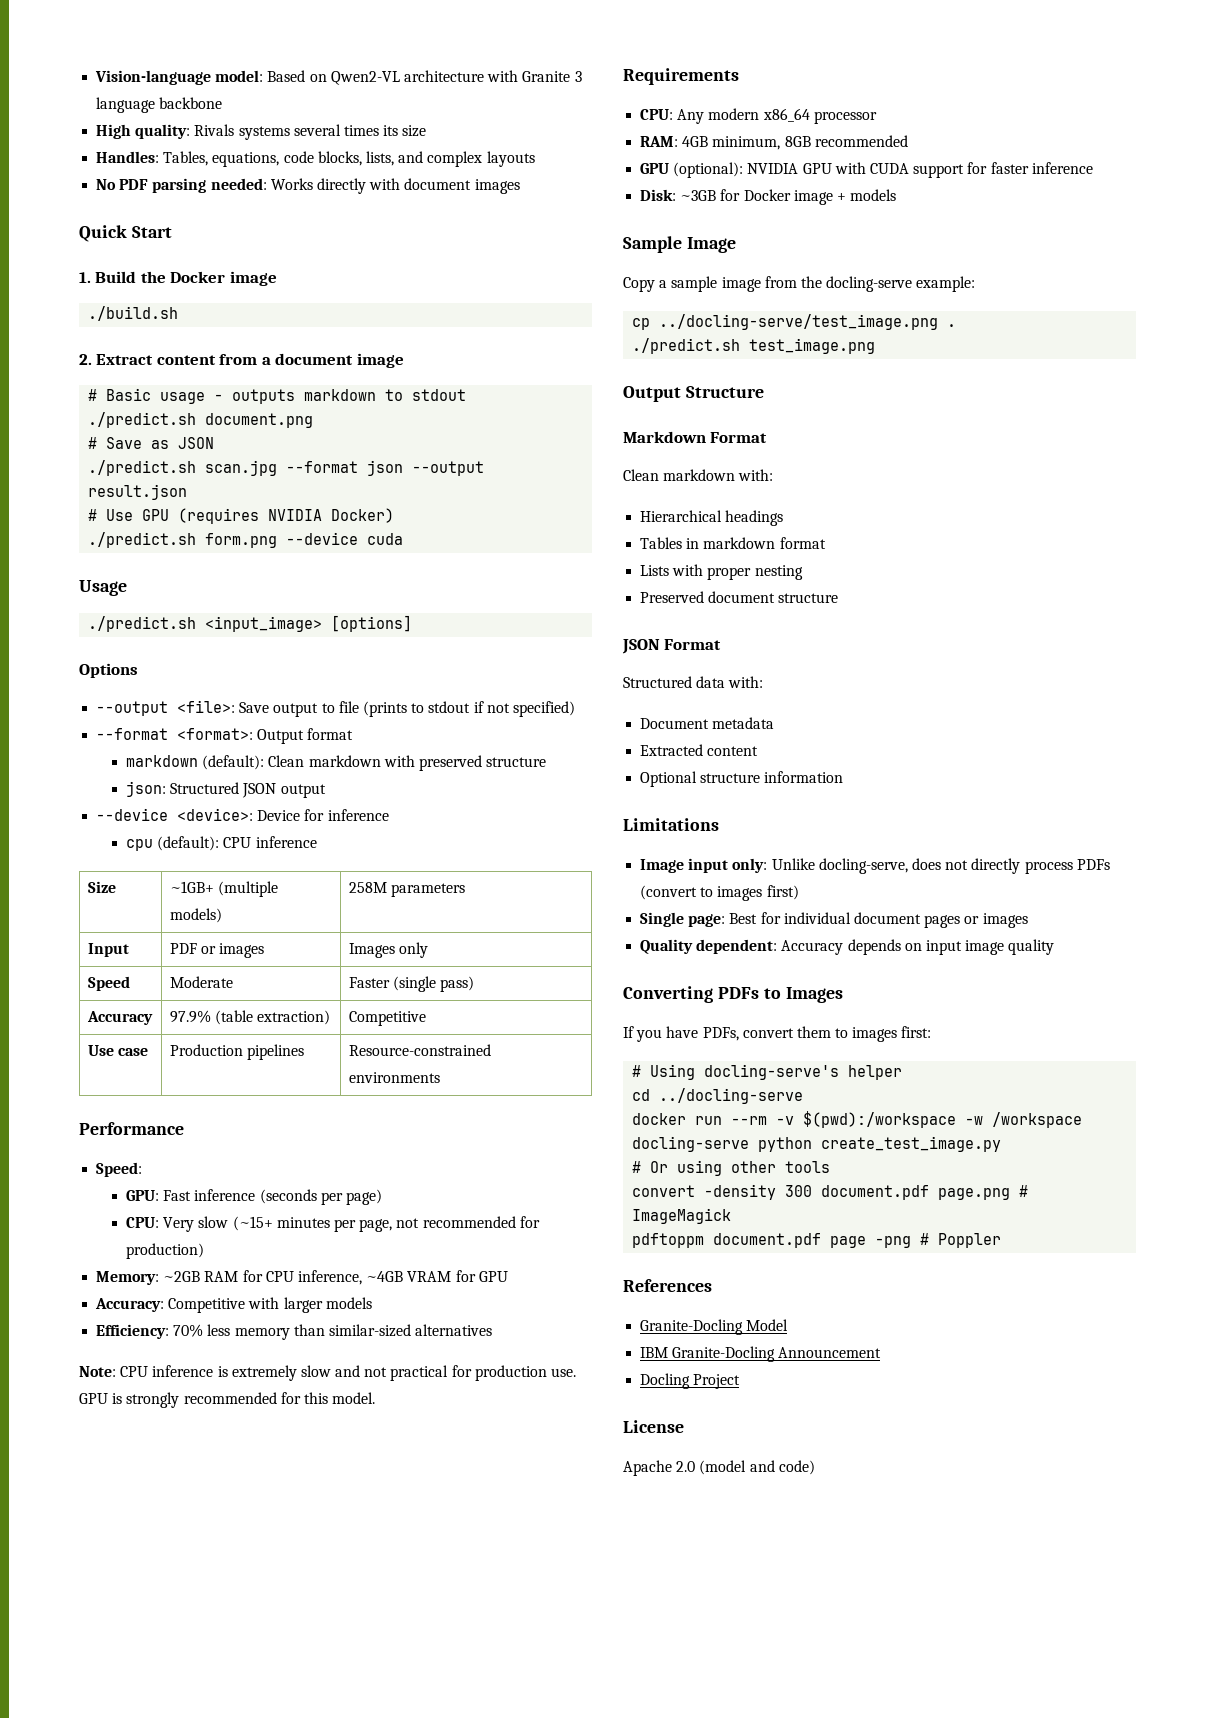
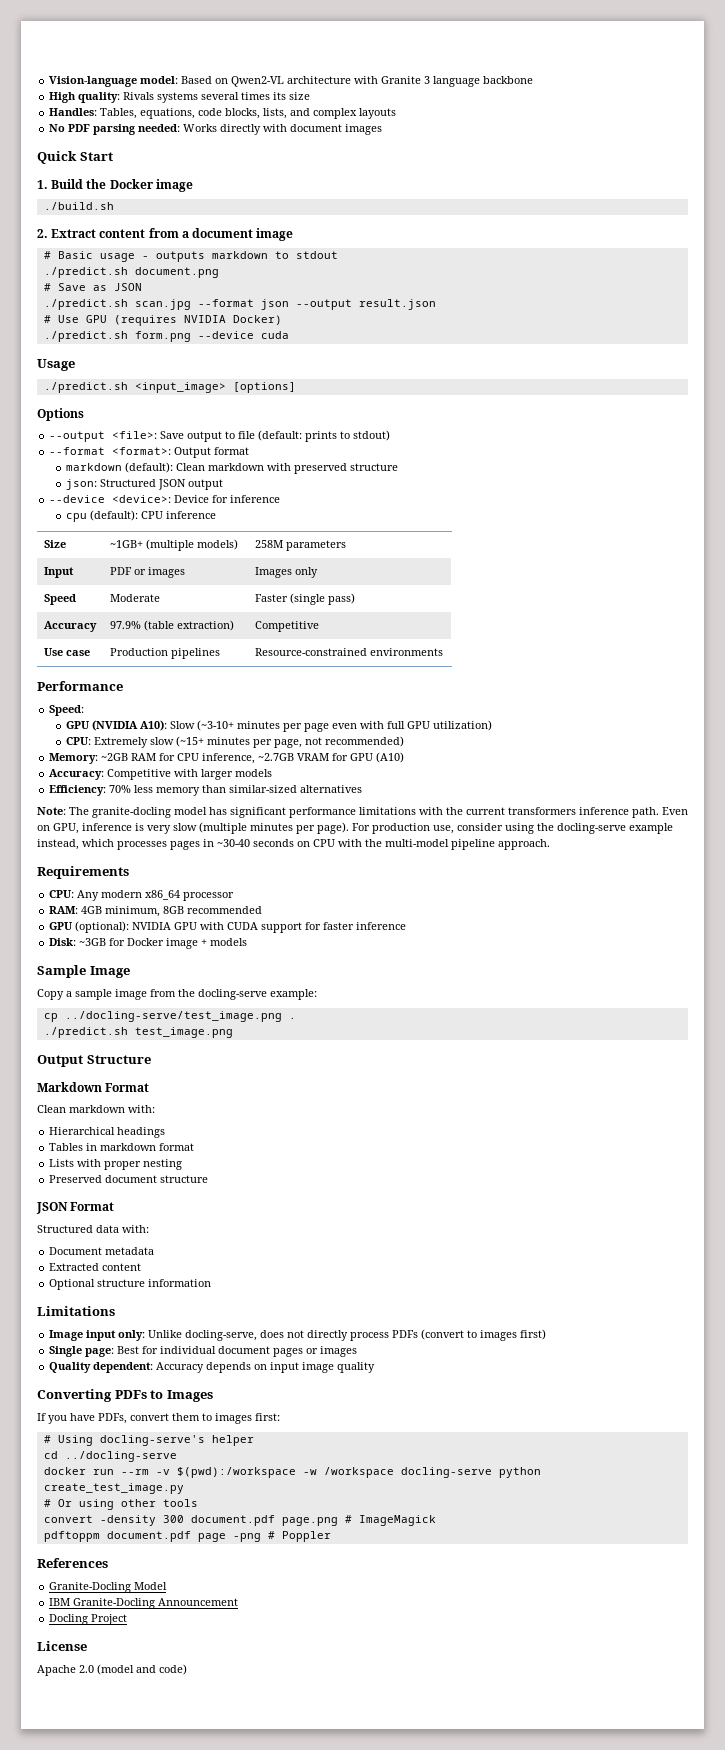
[362,701,575,717] (prints to stdout if not specified) -> [258,430,391,442] (default: prints to stdout)
[126,1189,382,1205] [126,1217,195,1232] GPU: Fast inference (seconds per page) // CPU: Very -> [66,720,493,732] [66,737,149,748] GPU (NVIDIA A10): Slow (~3-10+ minutes per page even with full GPU utilization) // CPU: Extremely
[422,1216,540,1228] [126,1243,205,1259] recommended for production) -> [325,736,405,747] recommended)
[366,1271,404,1282] ~4GB -> [258,753,295,761] ~2.7GB
(508, 1276) none -> [376,752,405,763] (A10)
[120,1365,577,1381] [79,1392,376,1408] CPU inference is extremely slow and not practical for production use. GPU is strongly recommended for this model. -> [69,807,688,818] [37,822,673,834] [37,839,550,850] The granite-docling model has significant performance limitations with the current transformers inference path. Even on GPU, inference is very slow (multiple minutes per page). For production use, consider using the docling-serve example instead, which processes pages in ~30-40 seconds on CPU with the multi-model pipeline approach.

